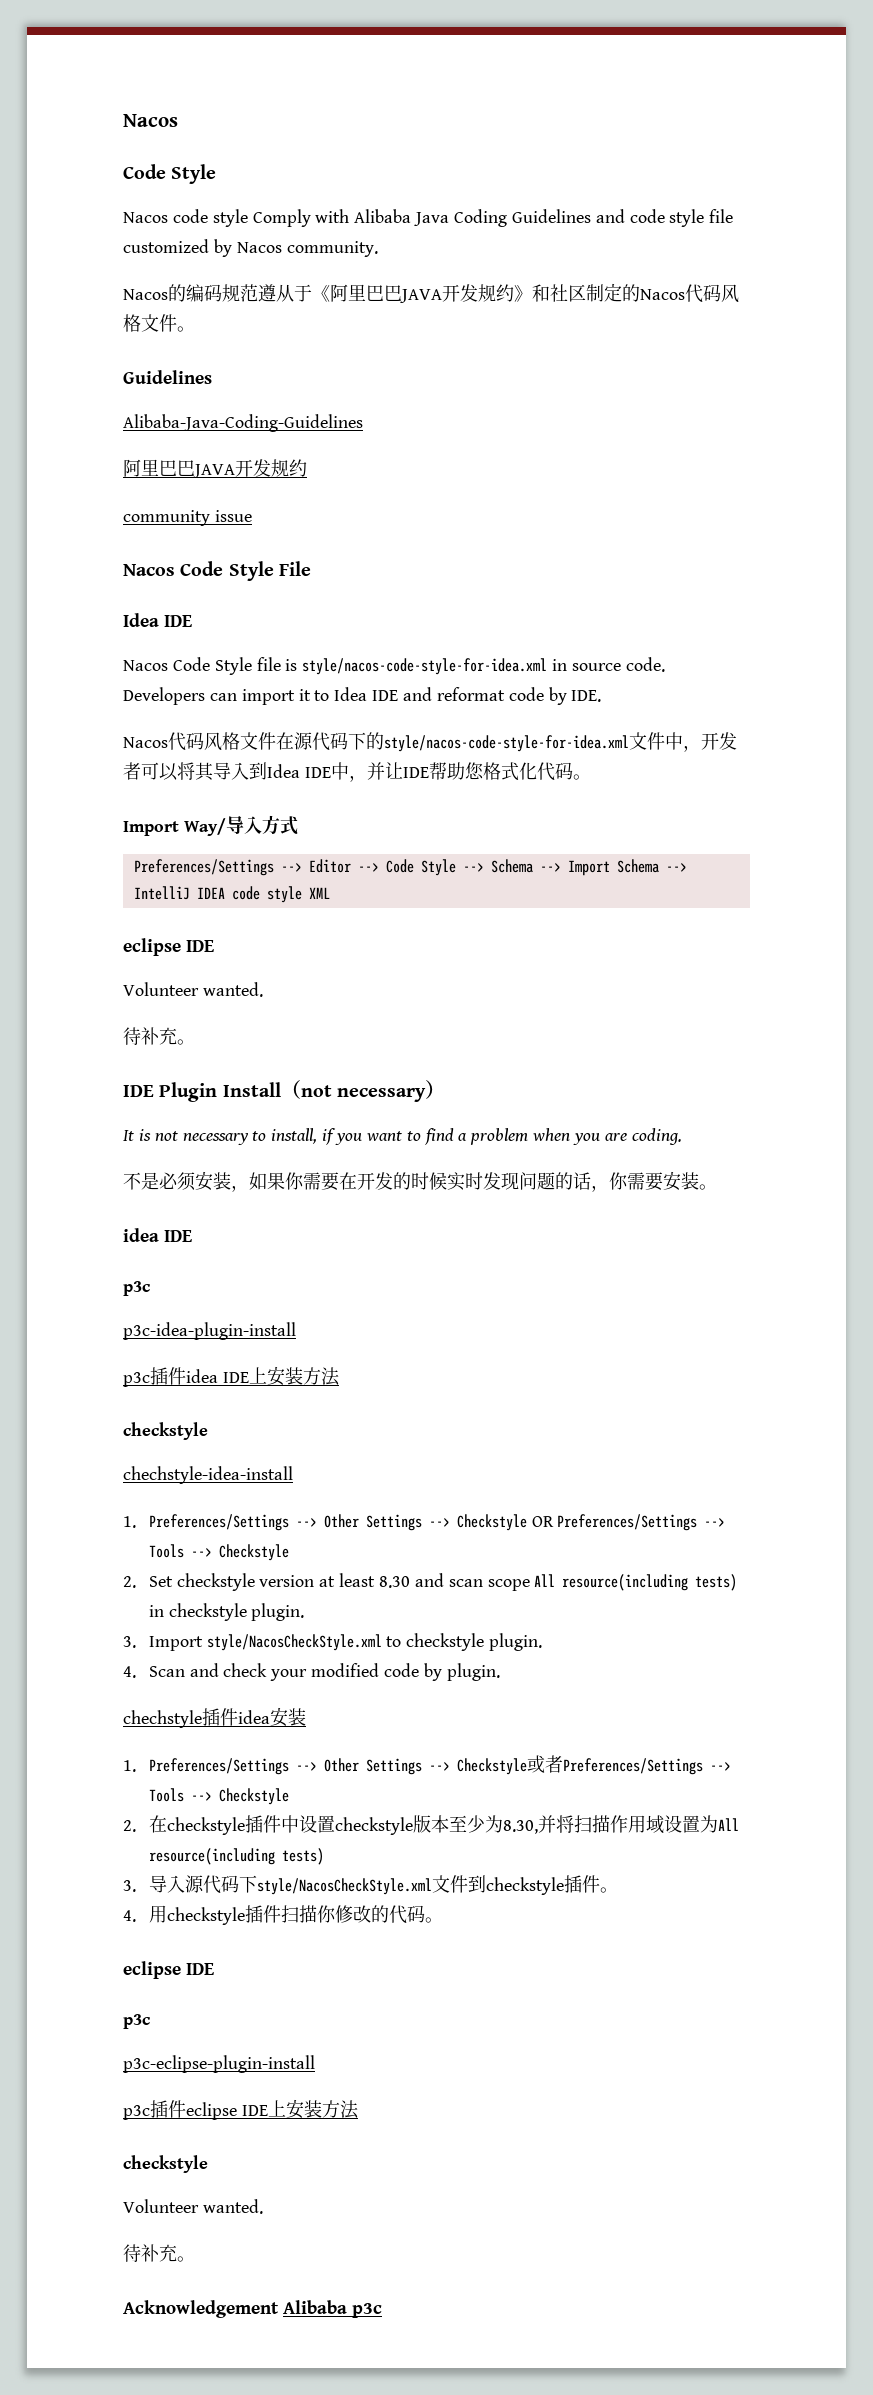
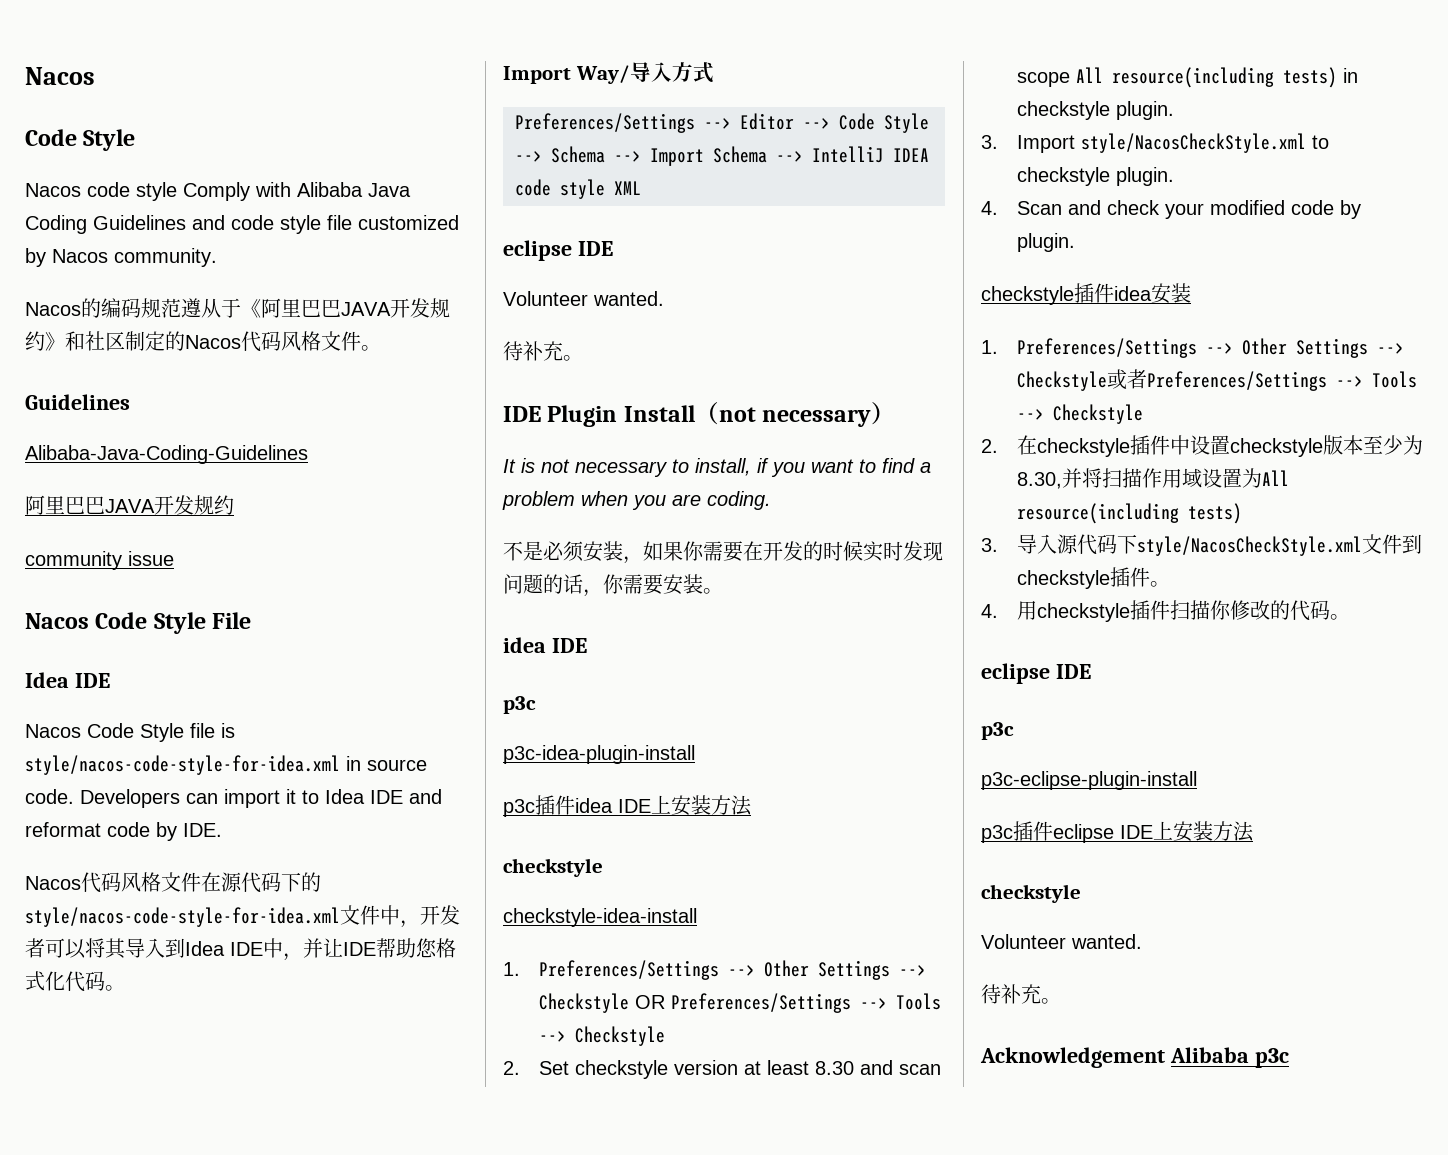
[123,1466,293,1484] chechstyle-idea-install -> [503,908,697,927] checkstyle-idea-install
[123,1710,202,1728] chechstyle -> [981,286,1074,305] checkstyle

